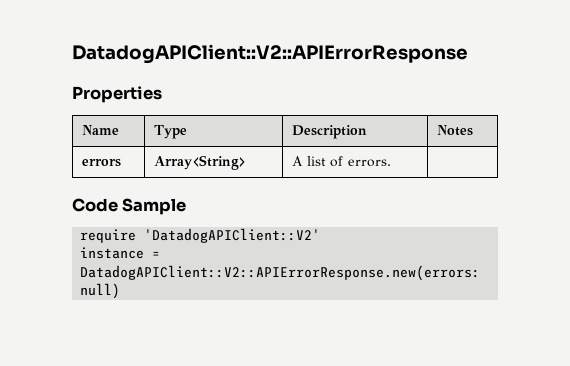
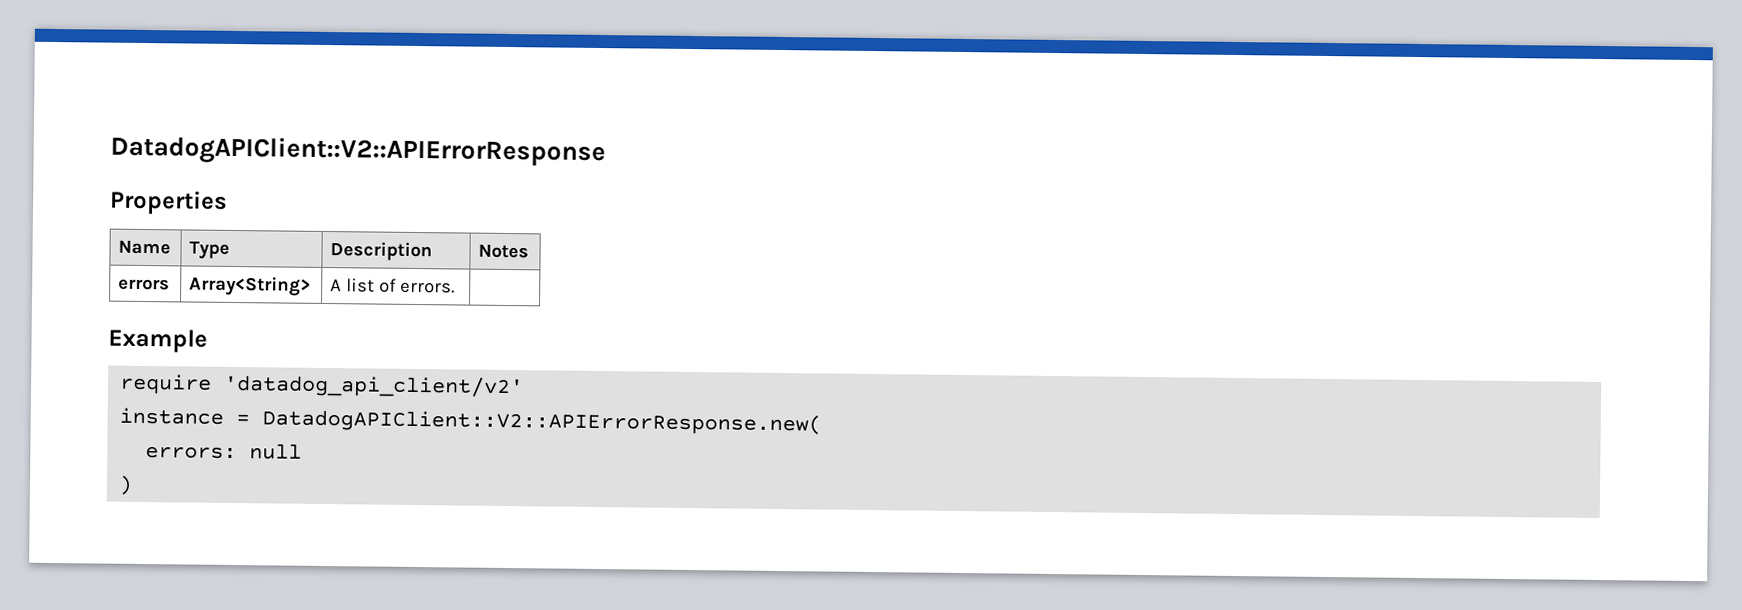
[72,198,187,215] Code Sample -> [108,328,208,353] Example
[144,228,321,243] 'DatadogAPIClient::V2' -> [223,374,525,399] 'datadog_api_client/v2'
[80,265,481,281] [80,283,121,299] DatadogAPIClient::V2::APIErrorResponse.new(errors: null) -> [262,409,823,436] [145,443,303,460] [118,475,134,495] DatadogAPIClient::V2::APIErrorResponse.new( // errors: null // )

